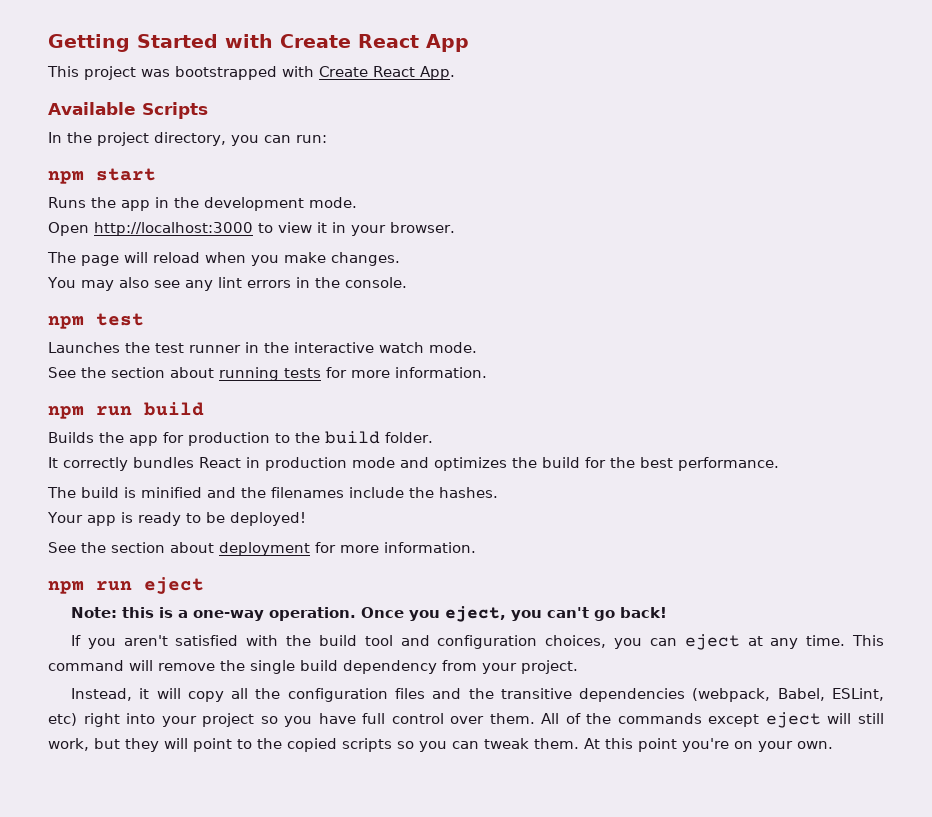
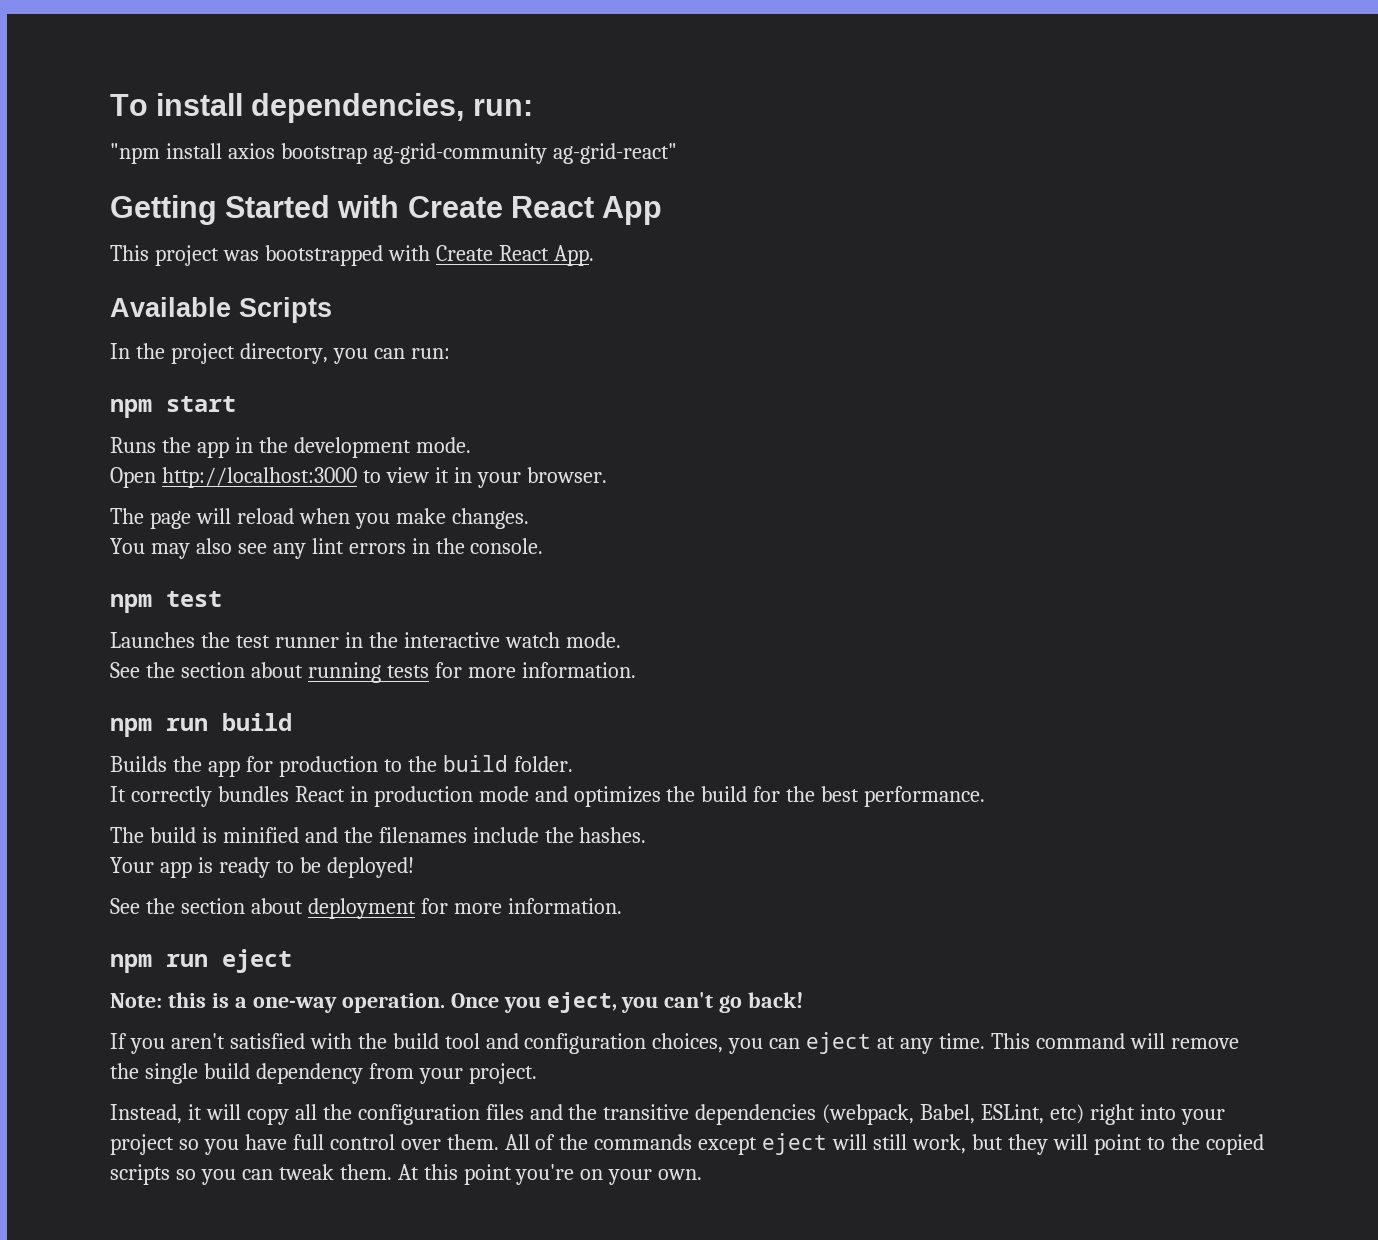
(48, 43) none -> [110,93,533,123] [110,143,677,164] To install dependencies, run: // "npm install axios bootstrap ag-grid-community ag-grid-react" //

